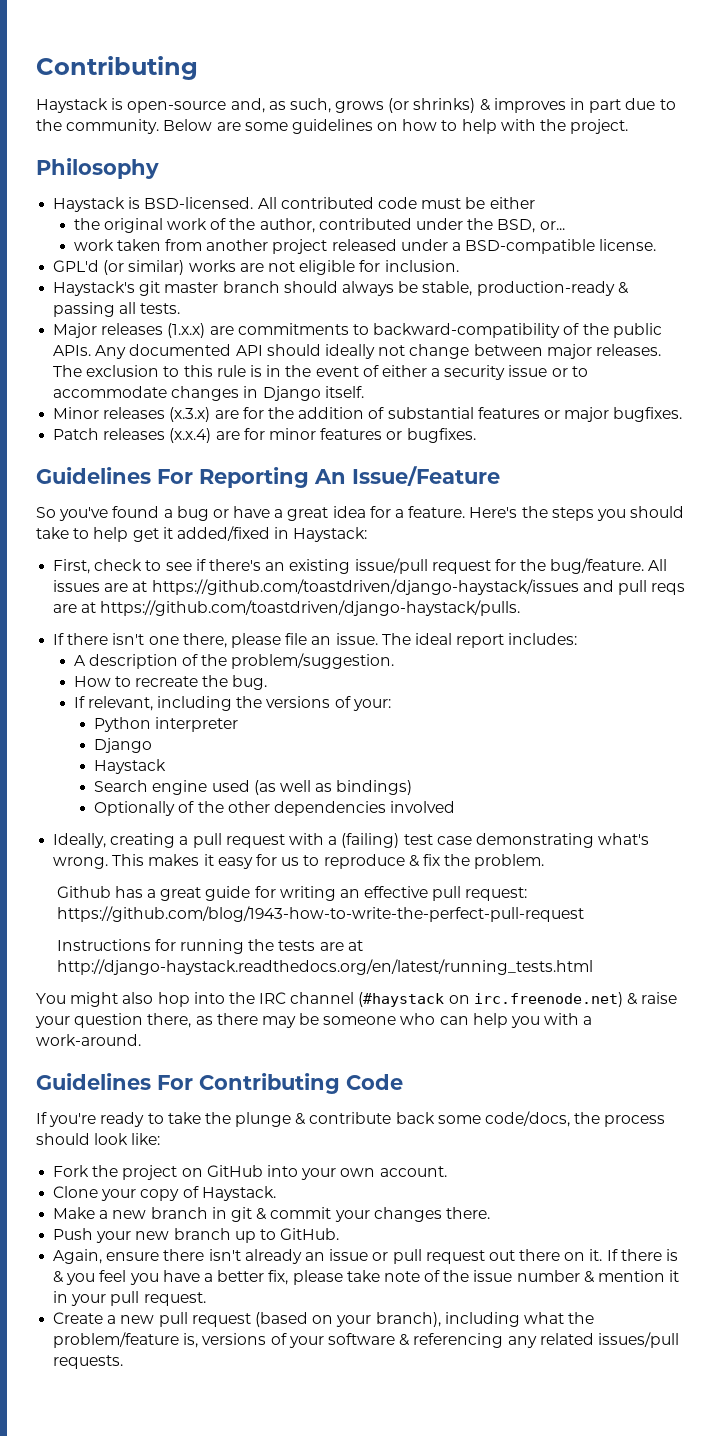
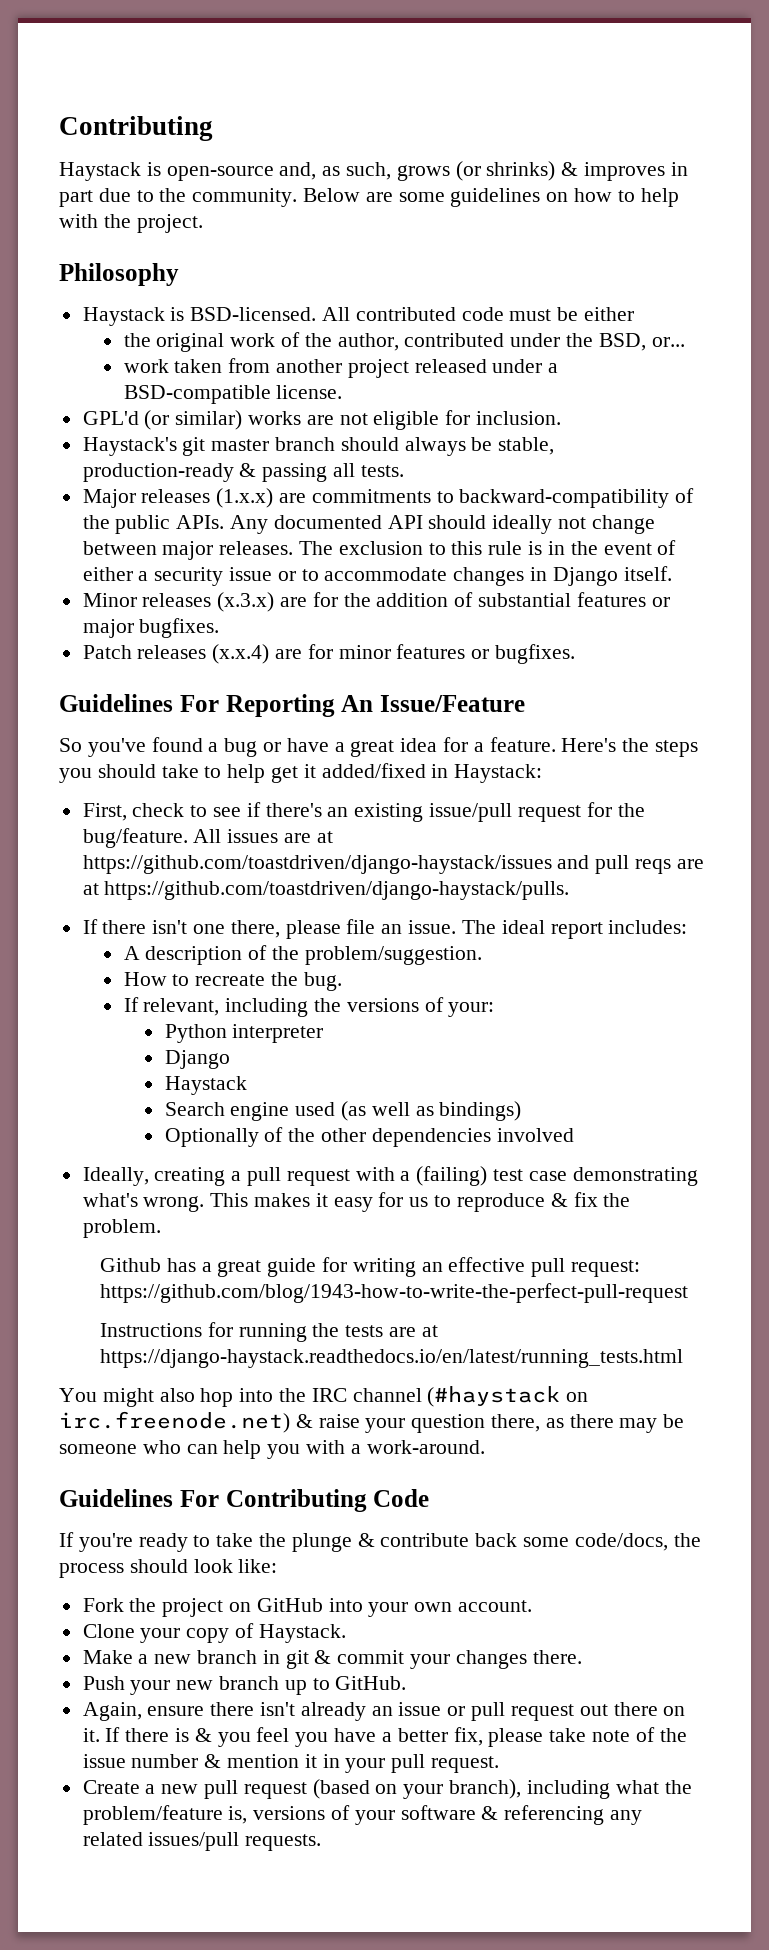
[56,959,593,975] http://django-haystack.readthedocs.org/en/latest/running_tests.html -> [99,1349,683,1368] https://django-haystack.readthedocs.io/en/latest/running_tests.html

